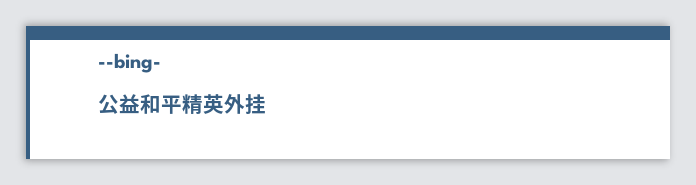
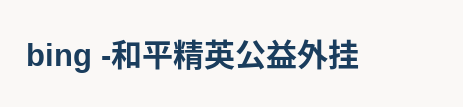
[98,53,161,73] [98,94,140,114] --bing- // 公益 -> [26,43,111,73] bing -
(224, 104) none -> [235,39,297,70] 公益

